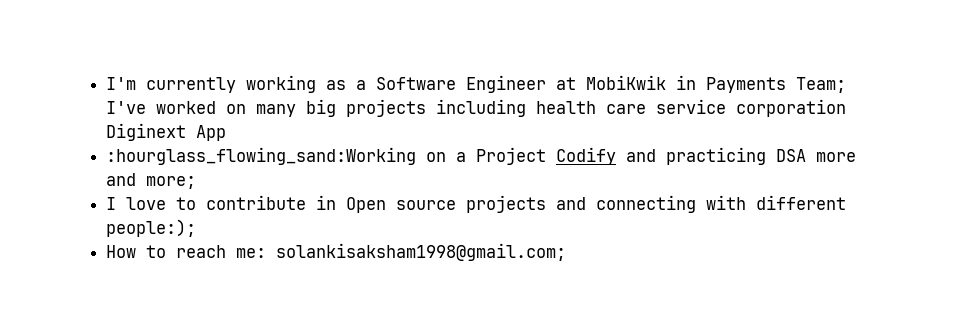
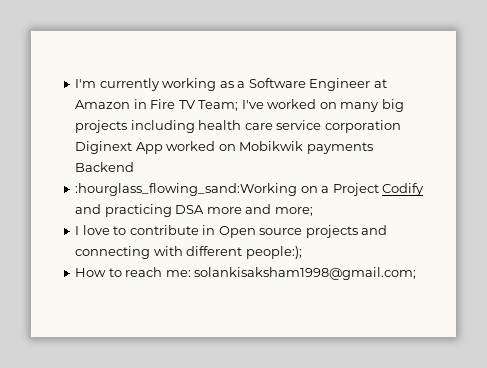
[586,75,787,93] MobiKwik in Payments -> [75,99,196,109] Amazon in Fire TV
(227, 133) none -> [166,141,373,154] [75,162,135,172] worked on Mobikwik payments Backend

